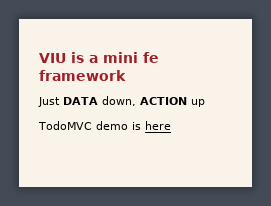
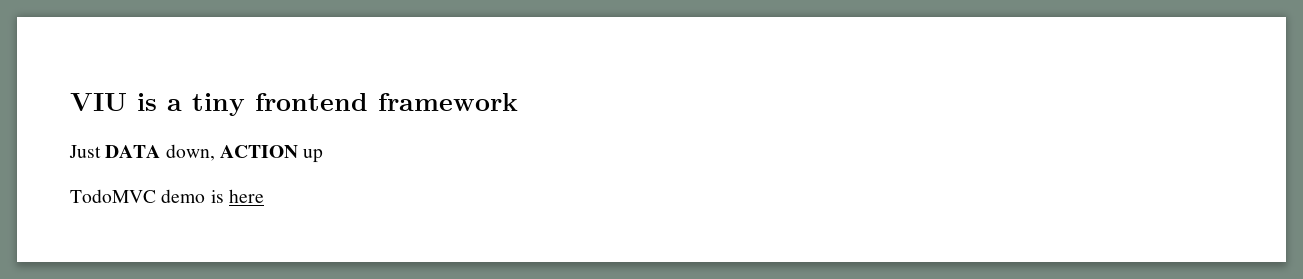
[103,52,159,63] mini fe -> [192,93,368,116] tiny frontend

